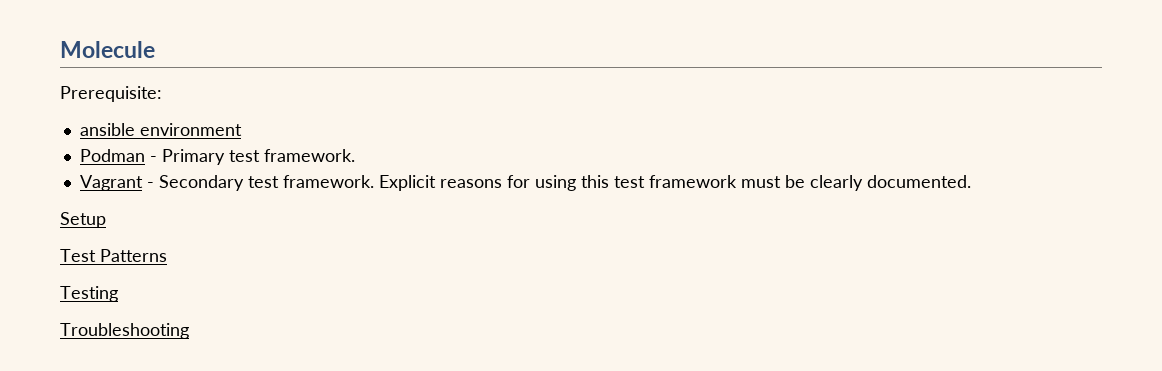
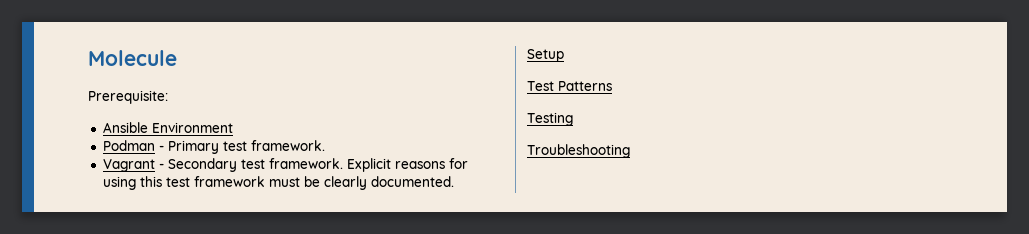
[79,123,242,136] ansible environment -> [102,122,233,133] Ansible Environment

